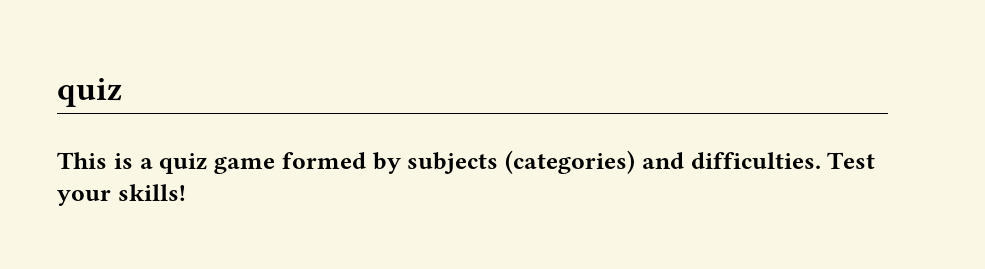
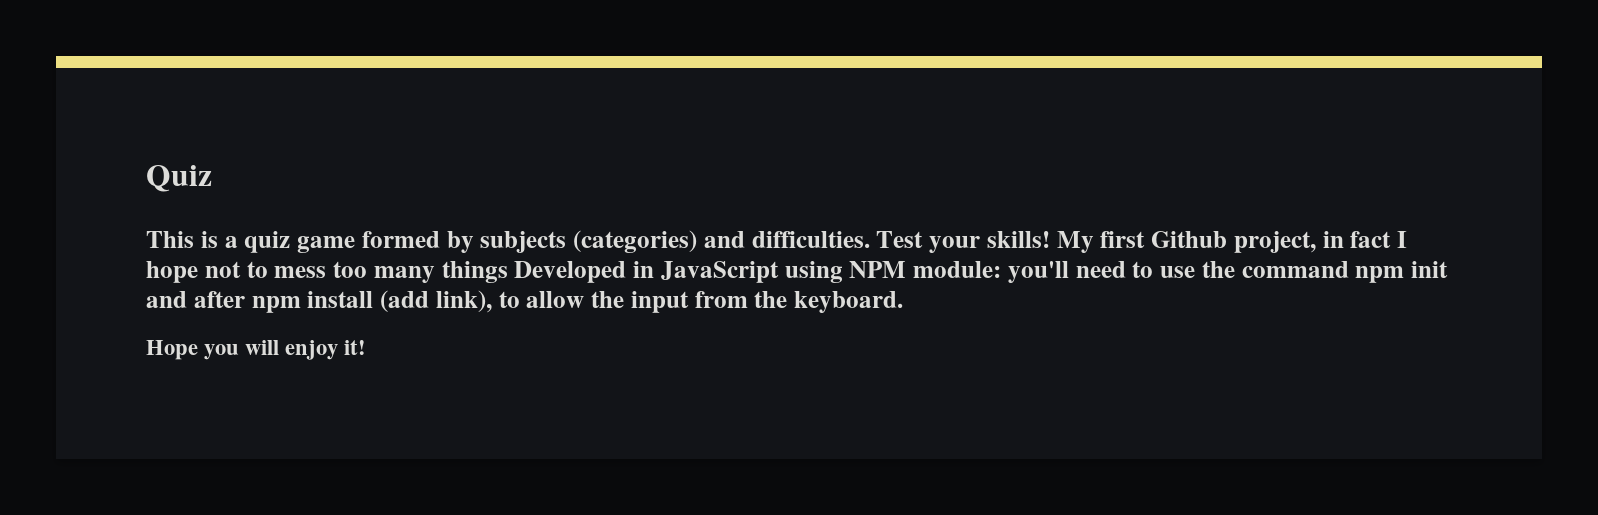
[57,78,122,107] quiz -> [146,165,212,192] Quiz
(186, 192) none -> [1056,231,1407,253] [146,261,1448,283] [146,290,903,313] [146,340,367,360] My first Github project, in fact I hope not to mess too many things Developed in JavaScript using NPM module: you'll need to use the command npm init and after npm install (add link), to allow the input from the keyboard. // Hope you will enjoy it!

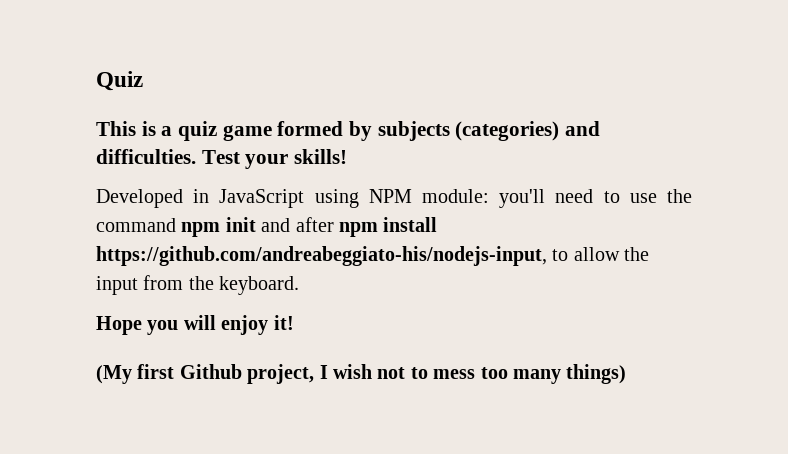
[1056,231,1407,253] [146,261,508,283] My first Github project, in fact I hope not to mess too many things -> (348, 156) //
[380,290,492,313] (add link), -> [96,246,547,266] https://github.com/andreabeggiato-his/nodejs-input,
(367, 347) none -> [96,364,627,384] // (My first Github project, I wish not to mess too many things)

